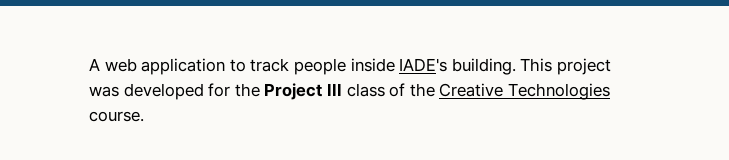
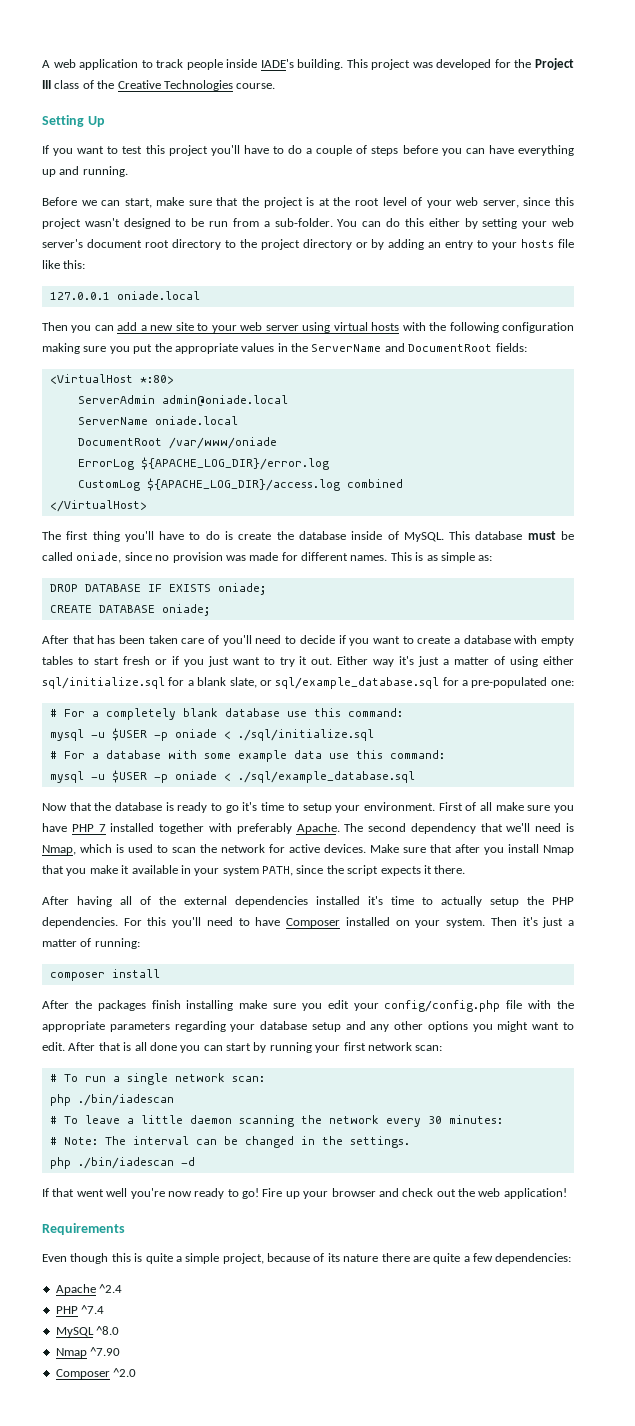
(144, 116) none -> [42,115,105,127] [42,145,574,156] [42,166,128,177] [42,197,574,208] [42,218,574,229] [42,239,574,250] [42,260,86,269] [49,291,200,300] [42,322,575,333] [42,343,527,354] [49,374,174,384] [77,395,288,406] [77,416,238,425] [77,437,277,449] [77,457,329,470] [77,478,403,491] [49,500,147,512] [42,531,574,542] [42,552,493,563] [49,583,266,595] [49,604,210,616] [42,635,574,646] [42,656,575,667] [42,677,574,689] [49,708,403,720] [49,728,374,741] [49,750,445,762] [49,770,415,783] [42,802,574,813] [42,823,574,834] [42,844,574,855] [42,865,466,876] [42,896,574,907] [42,917,574,928] [42,938,140,949] [49,969,160,981] [42,1000,575,1012] [42,1021,574,1032] [42,1042,443,1053] [49,1073,265,1085] [49,1094,174,1106] [49,1115,503,1127] [49,1136,410,1148] [49,1157,195,1169] [42,1188,567,1199] [42,1223,125,1235] [42,1253,572,1264] [55,1284,123,1295] [55,1305,105,1314] [55,1326,120,1337] [55,1347,121,1358] [55,1368,137,1379] // Setting Up // If you want to test this project you'll have to do a couple of steps before you can have everything up and running. // Before we can start, make sure that the project is at the root level of your web server, since this project wasn't designed to be run from a sub-folder. You can do this either by setting your web server's document root directory to the project directory or by adding an entry to your hosts file like this: // 127.0.0.1 oniade.local // Then you can add a new site to your web server using virtual hosts with the following configuration making sure you put the appropriate values in the ServerName and DocumentRoot fields: // <VirtualHost *:80> // ServerAdmin admin@oniade.local // ServerName oniade.local // DocumentRoot /var/www/oniade // ErrorLog ${APACHE_LOG_DIR}/error.log // CustomLog ${APACHE_LOG_DIR}/access.log combined // </VirtualHost> // The first thing you'll have to do is create the database inside of MySQL. This database must be called oniade, since no provision was made for different names. This is as simple as: // DROP DATABASE IF EXISTS oniade; // CREATE DATABASE oniade; // After that has been taken care of you'll need to decide if you want to create a database with empty tables to start fresh or if you just want to try it out. Either way it's just a matter of using either sql/initialize.sql for a blank slate, or sql/example_database.sql for a pre-populated one: // # For a completely blank database use this command: // mysql -u $USER -p oniade < ./sql/initialize.sql // # For a database with some example data use this command: // mysql -u $USER -p oniade < ./sql/example_database.sql // Now that the database is ready to go it's time to setup your environment. First of all make sure you have PHP 7 installed together with preferably Apache. The second dependency that we'll need is Nmap, which is used to scan the network for active devices. Make sure that after you install Nmap that you make it available in your system PATH, since the script expects it there. // After having all of the external dependencies installed it's time to actually setup the PHP dependencies. For this you'll need to have Composer installed on your system. Then it's just a matter of running: // composer install // After the packages finish installing make sure you edit your config/config.php file with the appropriate parameters regarding your database setup and any other options you might want to edit. After that is all done you can start by running your first network scan: // # To run a single network scan: // php ./bin/iadescan // # To leave a little daemon scanning the network every 30 minutes: // # Note: The interval can be changed in the settings. // php ./bin/iadescan -d // If that went well you're now ready to go! Fire up your browser and check out the web application! // Requirements // Even though this is quite a simple project, because of its nature there are quite a few dependencies: // Apache ^2.4 // PHP ^7.4 // MySQL ^8.0 // Nmap ^7.90 // Composer ^2.0

